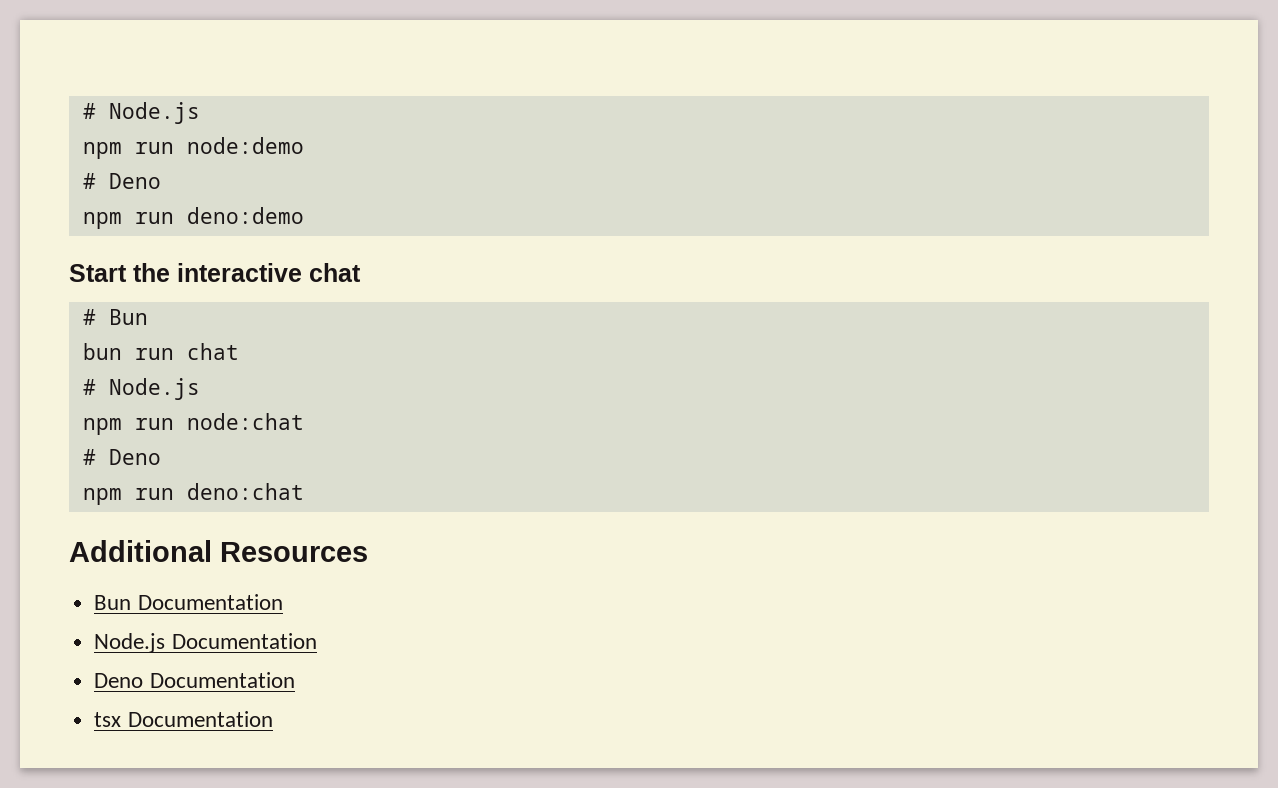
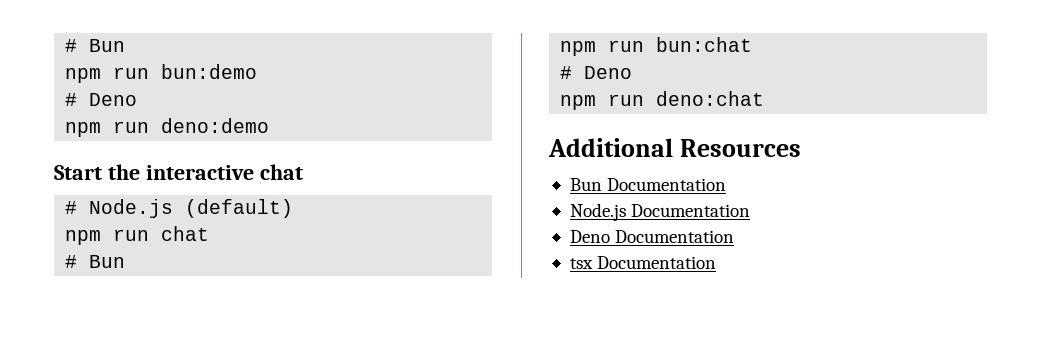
[82,102,200,124] [82,137,304,159] # Node.js // npm run node:demo -> [65,39,126,52] [65,64,258,83] # Bun // npm run bun:demo
[108,309,148,325] [82,343,122,360] Bun // bun -> [89,199,294,218] [65,230,102,245] Node.js (default) // npm
[108,378,200,400] [82,413,304,435] Node.js // npm run node:chat -> [89,255,126,268] [560,37,753,56] Bun // npm run bun:chat

